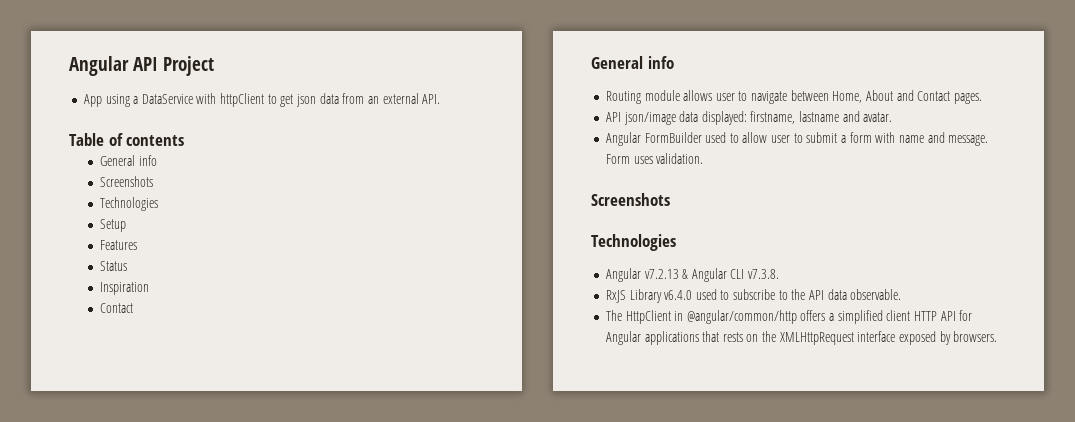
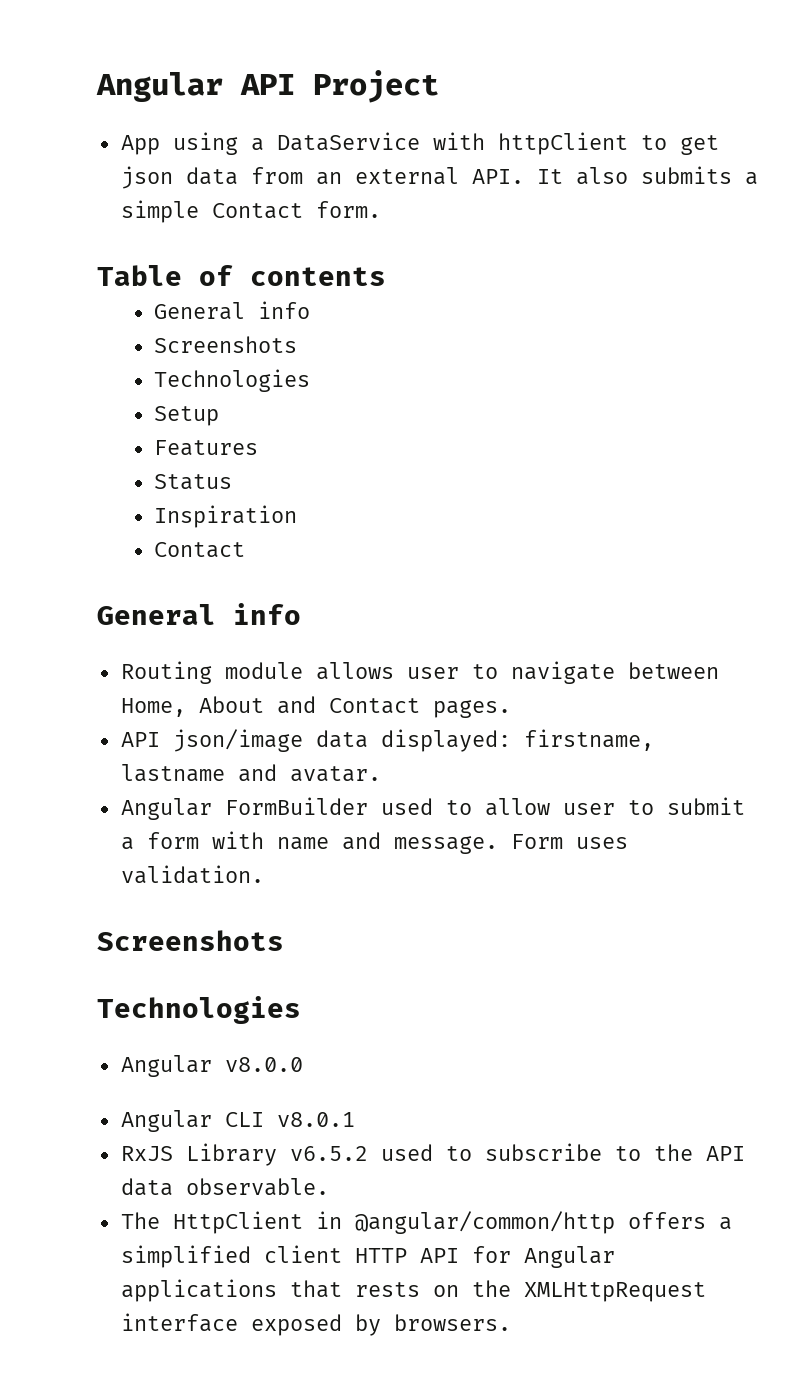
(441, 99) none -> [536,166,758,185] [120,200,381,223] It also submits a simple Contact form.
[644,269,689,279] v7.2.13 & -> [224,1057,303,1072] v8.0.0 //
[748,269,780,279] v7.3.8. -> [276,1112,355,1127] v8.0.1
[664,290,693,300] v6.4.0 -> [289,1146,368,1161] v6.5.2

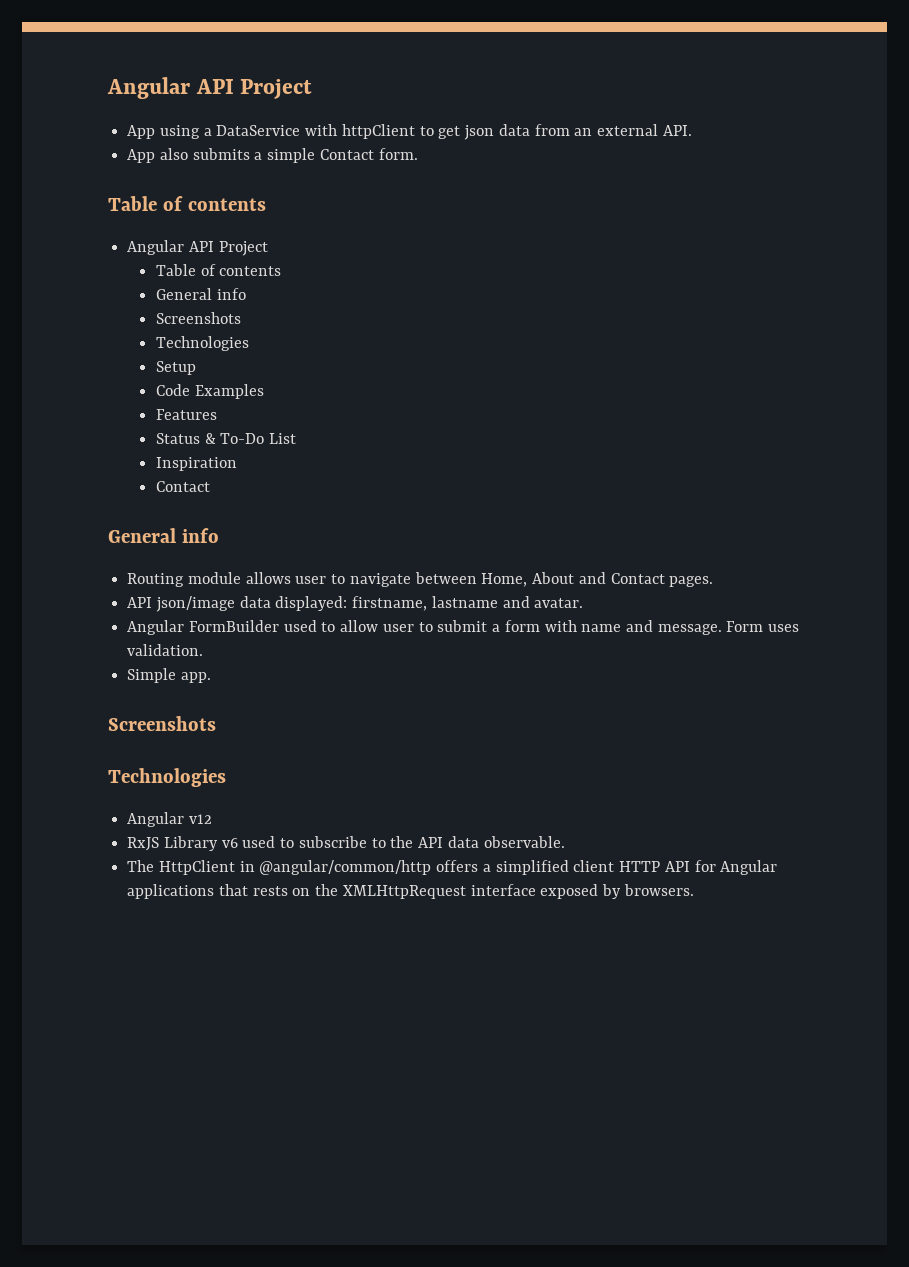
[536,169,563,184] It -> [127,149,156,163] // App
(386, 276) none -> [127,240,268,256] [155,264,282,276] // Angular API Project // Table of contents
(219, 416) none -> [155,384,264,399] // Code Examples
(232, 482) none -> [204,433,297,444] & To-Do List
(264, 874) none -> [127,668,211,683] // Simple app.
[224,1057,303,1072] [120,1110,355,1132] v8.0.0 // Angular CLI v8.0.1 -> [188,814,212,824] v12
[289,1146,368,1161] v6.5.2 -> [221,838,238,848] v6

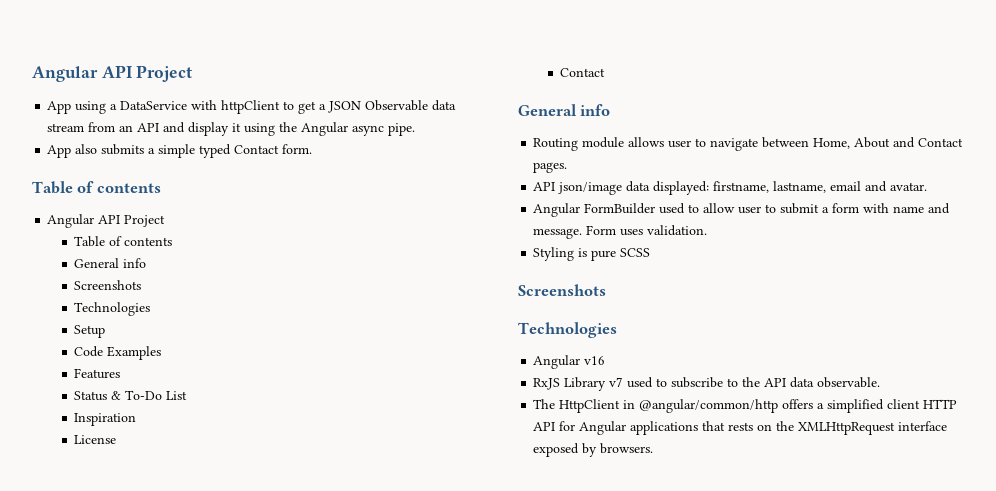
[464,124,692,140] json data from an external API. -> [319,100,457,113] [47,122,416,136] a JSON Observable data stream from an API and display it using the Angular async pipe.
(316, 155) none -> [199,144,232,158] typed
(237, 464) none -> [74,435,117,444] // License
[431,596,498,608] lastname -> [773,181,862,193] lastname, email
[127,668,211,683] Simple app. -> [533,247,651,261] Styling is pure SCSS
[188,814,212,824] v12 -> [584,356,606,365] v16
[221,838,238,848] v6 -> [609,377,624,387] v7

